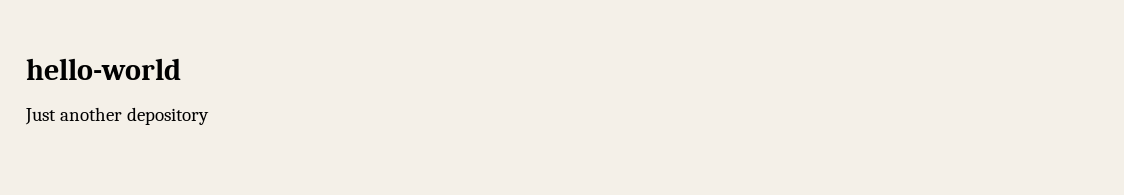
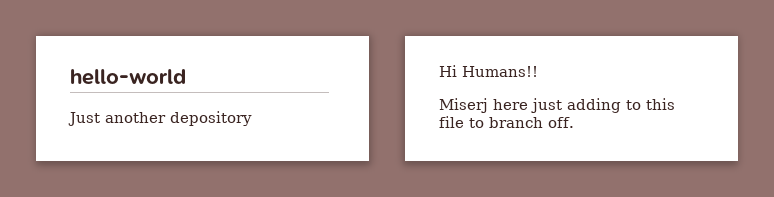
(210, 116) none -> [439,65,538,77] [439,98,675,113] [439,116,574,128] // Hi Humans!! // Miserj here just adding to this file to branch off.

